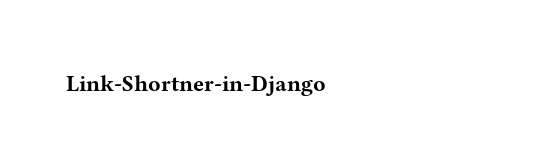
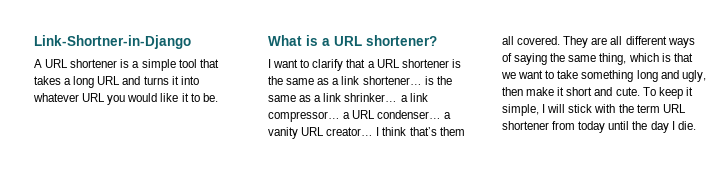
(326, 85) none -> [34,59,219,71] [34,76,199,88] [33,93,218,105] [268,35,437,46] [268,59,461,71] [268,76,452,85] [268,93,428,102] [268,110,452,122] [268,127,465,139] [502,36,695,48] [502,53,693,65] [501,70,706,82] [502,87,693,99] [502,104,686,116] [502,121,696,133] // A URL shortener is a simple tool that takes a long URL and turns it into whatever URL you would like it to be. // What is a URL shortener? // I want to clarify that a URL shortener is the same as a link shortener… is the same as a link shrinker… a link compressor… a URL condenser… a vanity URL creator… I think that’s them all covered. They are all different ways of saying the same thing, which is that we want to take something long and ugly, then make it short and cute. To keep it simple, I will stick with the term URL shortener from today until the day I die.

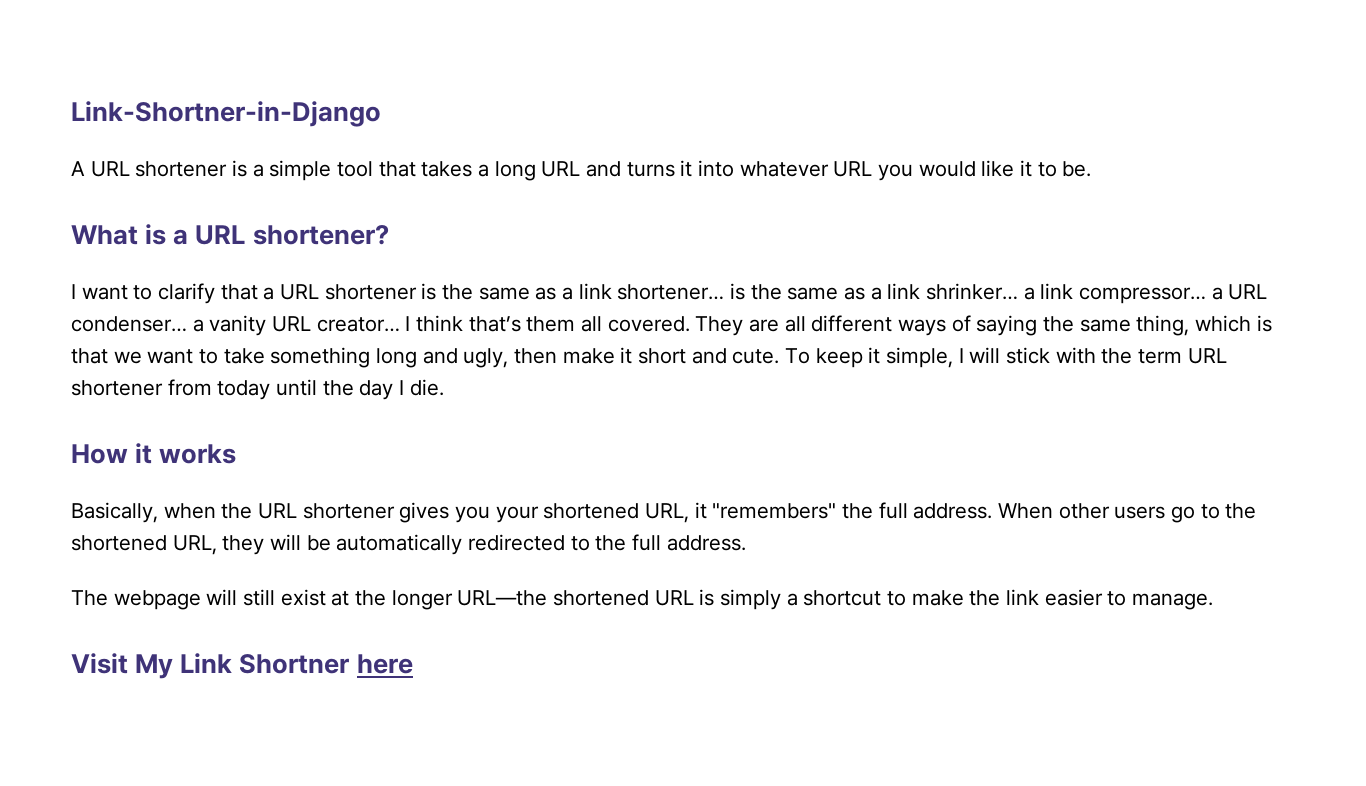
(696, 125) none -> [71,443,237,464] [71,502,1257,523] [71,534,746,555] [71,589,1214,610] [71,653,413,679] // How it works // Basically, when the URL shortener gives you your shortened URL, it "remembers" the full address. When other users go to the shortened URL, they will be automatically redirected to the full address. // The webpage will still exist at the longer URL—the shortened URL is simply a shortcut to make the link easier to manage. // Visit My Link Shortner here

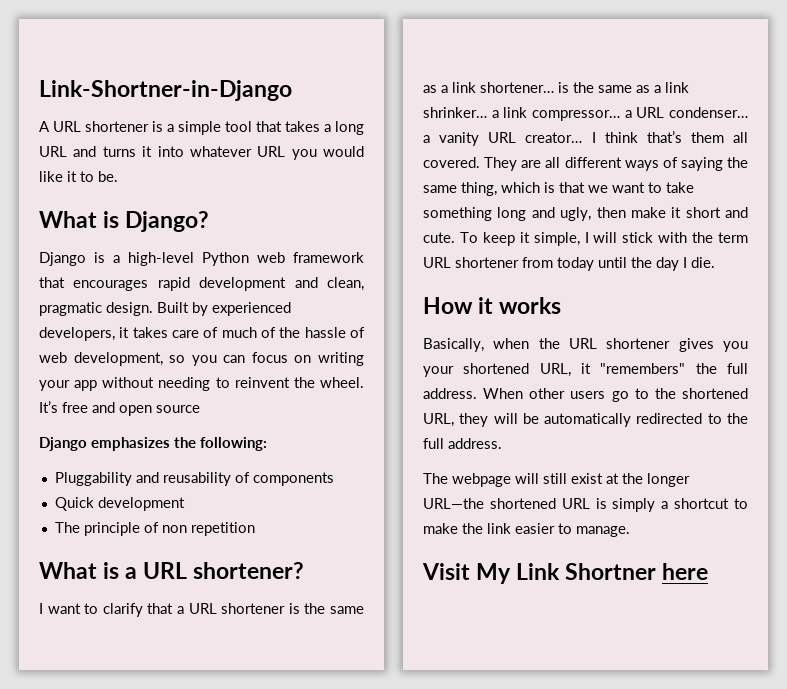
(1092, 169) none -> [39,211,210,232] [39,252,364,266] [39,277,364,291] [39,302,291,316] [39,327,365,341] [39,352,364,366] [39,377,364,391] [39,401,200,416] [39,437,267,451] [54,472,334,486] [54,497,185,511] [54,522,255,536] // What is Django? // Django is a high-level Python web framework that encourages rapid development and clean, pragmatic design. Built by experienced developers, it takes care of much of the hassle of web development, so you can focus on writing your app without needing to reinvent the wheel. It’s free and open source // Django emphasizes the following: // Pluggability and reusability of components // Quick development // The principle of non repetition

